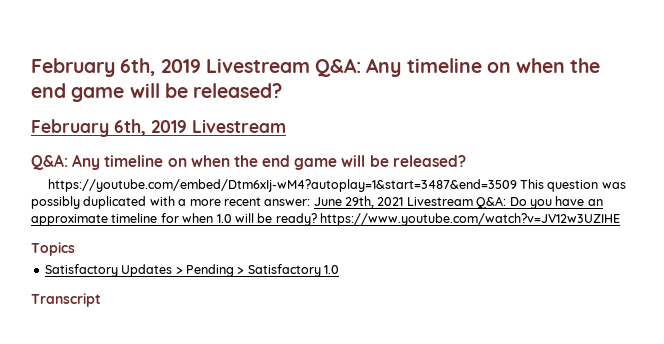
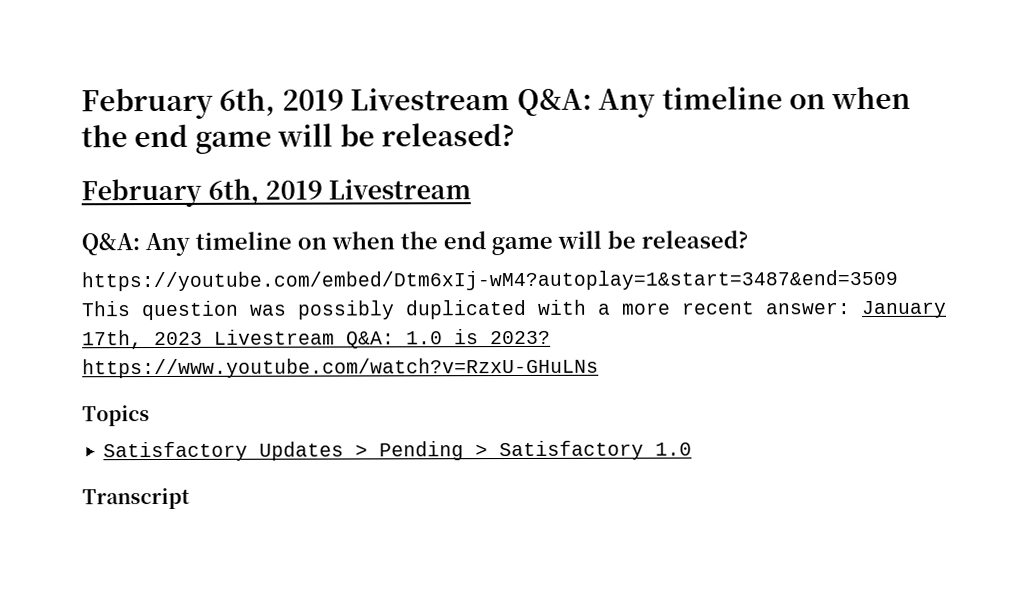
[313,196,603,209] [31,213,620,226] June 29th, 2021 Livestream Q&A: Do you have an approximate timeline for when 1.0 will be ready? https://www.youtube.com/watch?v=JV12w3UZIHE -> [862,300,947,319] [82,329,551,350] [82,357,599,379] January 17th, 2023 Livestream Q&A: 1.0 is 2023? https://www.youtube.com/watch?v=RzxU-GHuLNs

